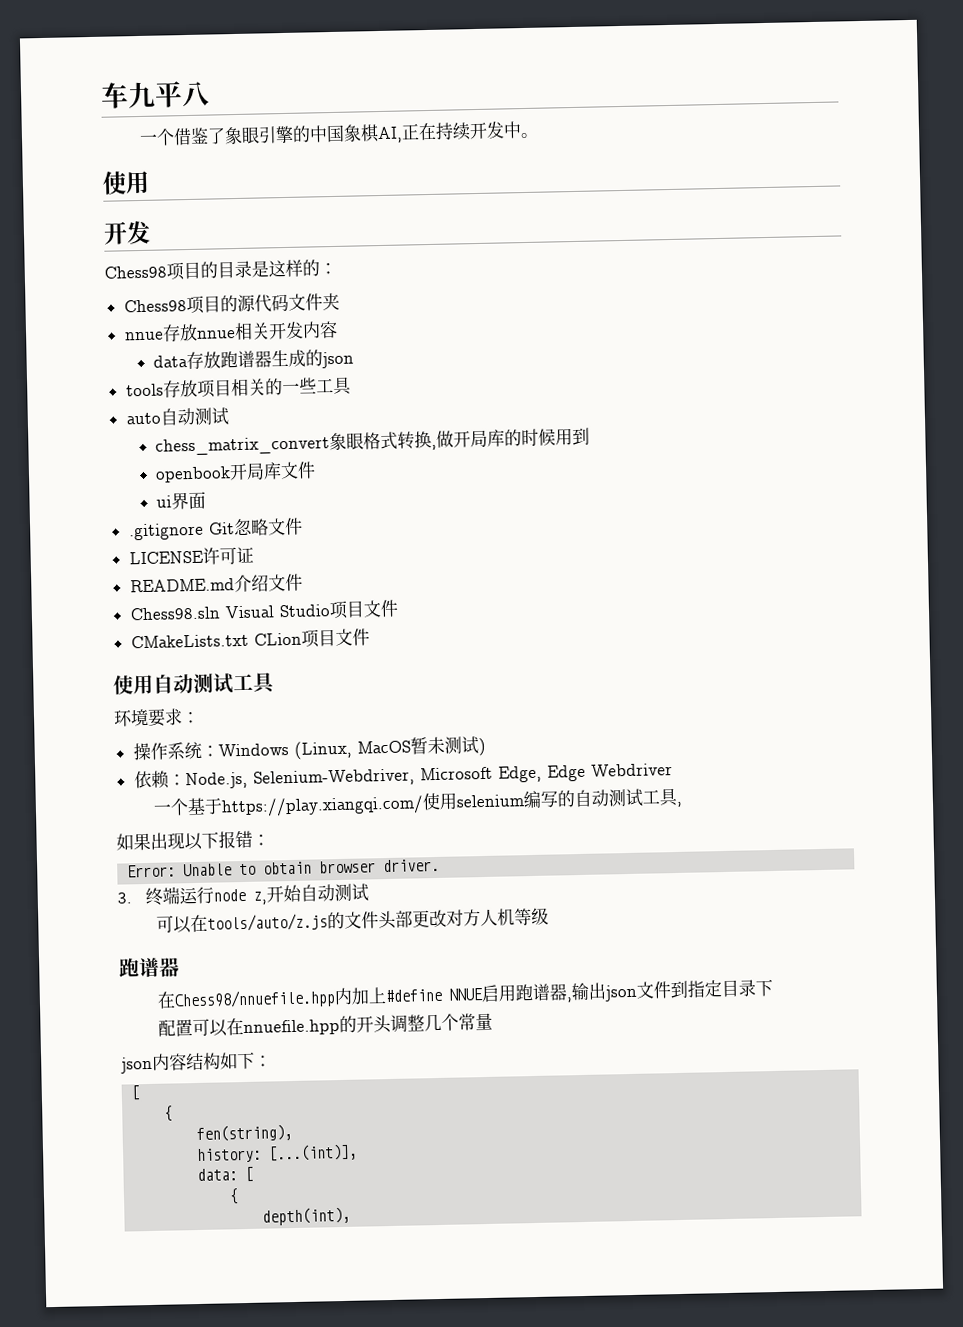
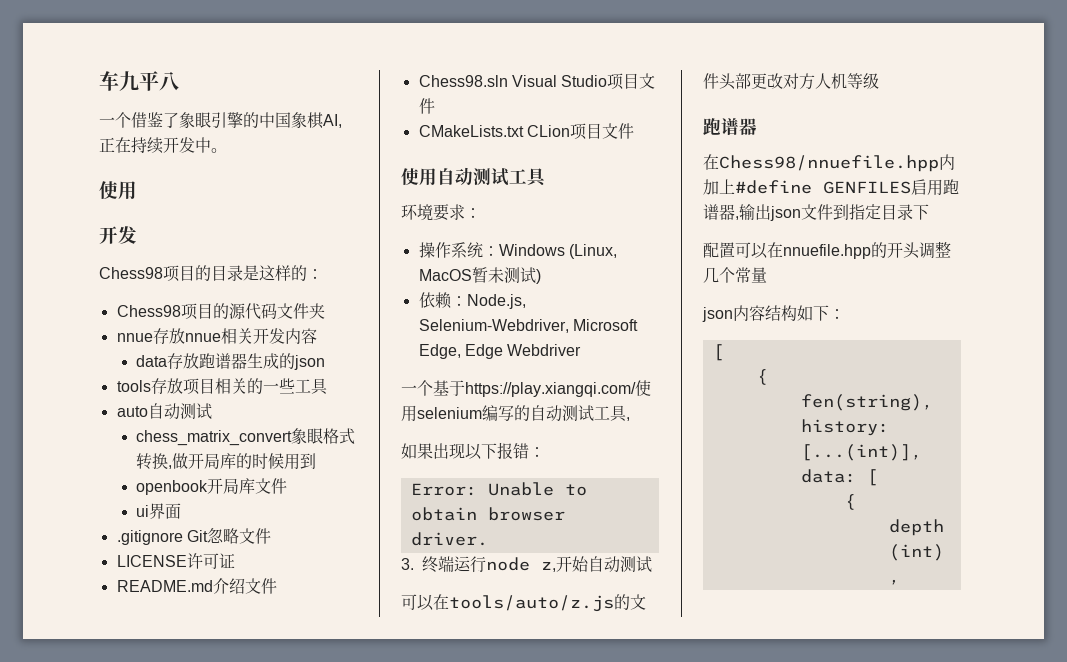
[448,988,483,1001] NNUE -> [823,181,911,194] GENFILES

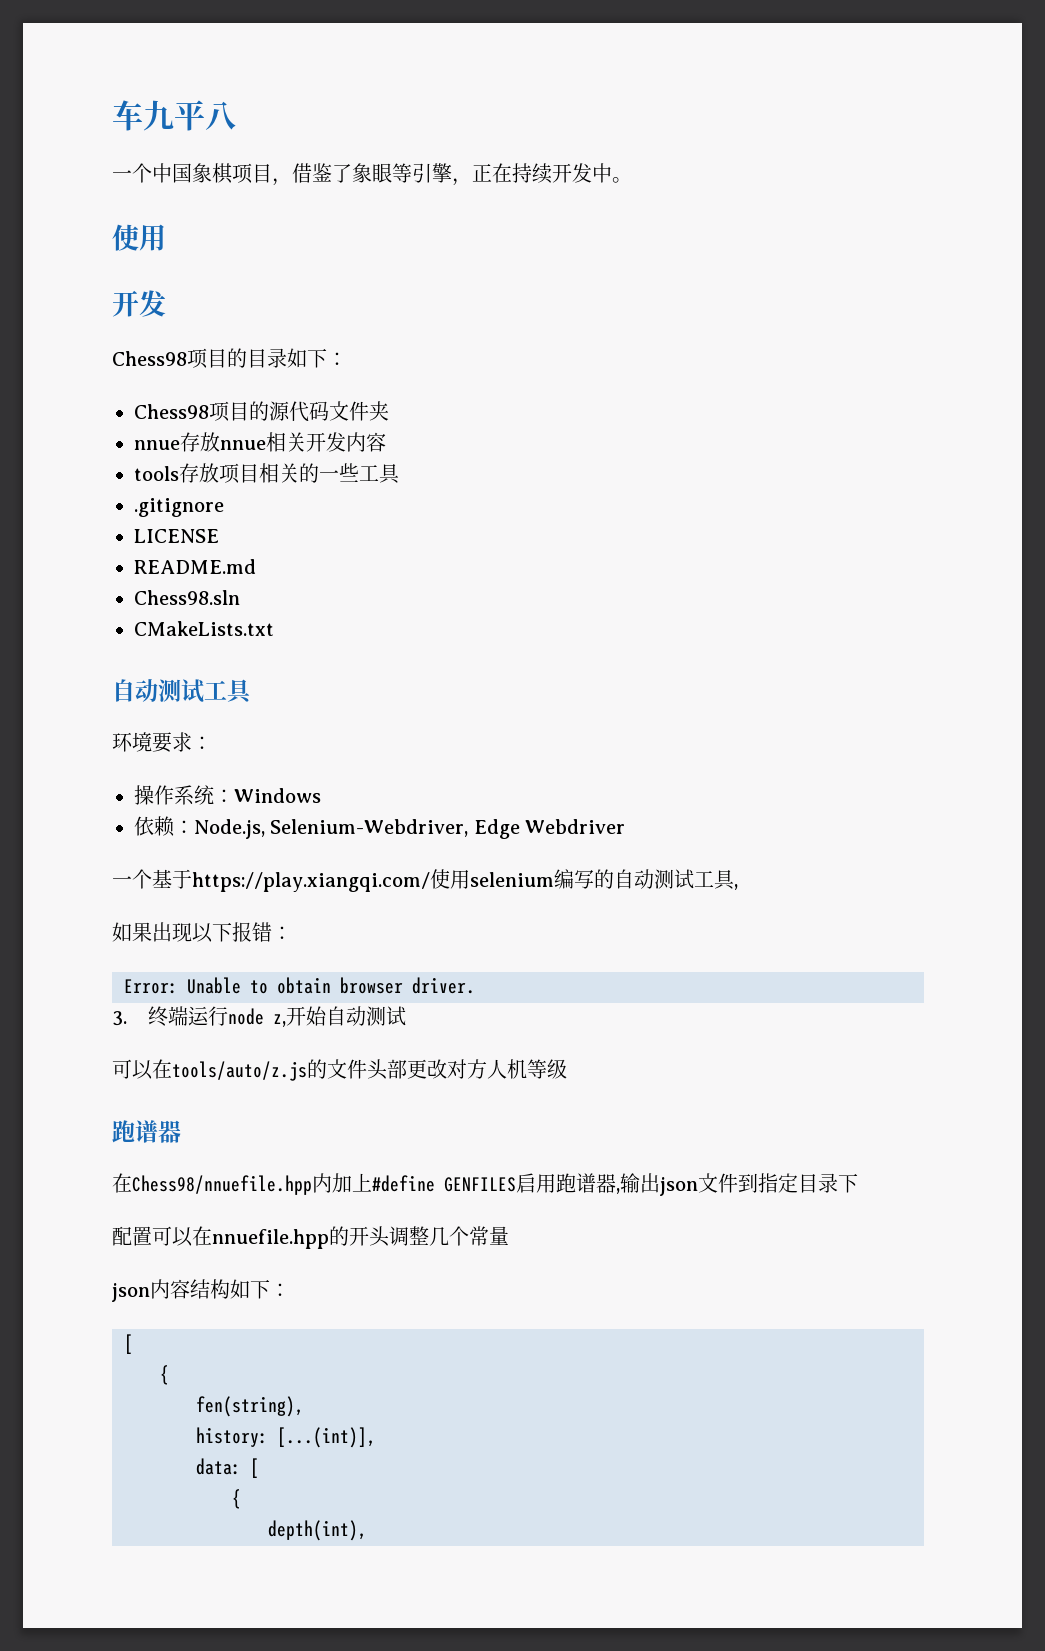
[131,112,342,129] 借鉴了象眼引擎的中国象棋AI, -> [152,163,472,186] 中国象棋项目，借鉴了象眼等引擎，
[243,265,307,281] 是这样的 -> [287,348,327,368] 如下
[136,353,326,370] // data存放跑谱器生成的json -> (386, 442) none
[116,403,212,420] [136,428,356,446] [136,453,317,470] [136,478,288,495] [136,503,182,519] [116,528,271,545] auto自动测试 // chess_matrix_convert象眼格式转换,做开局库的时候用到 // openbook开局库文件 // ui界面 // .gitignore Git忽略文件 -> [134,498,224,517] .gitignore
[186,553,235,569] 许可证 -> (219, 536) none
[212,578,277,594] 介绍文件 -> (256, 566) none
[511,73,656,90] [418,98,435,114] [418,123,634,140] [401,168,437,186] Visual Studio项目文件 // CMakeLists.txt CLion项目文件 // 使用 -> [134,621,274,636] // CMakeLists.txt //
[568,244,617,259] [418,267,541,284] (Linux, MacOS暂未测试) -> (321, 795) none
[572,319,638,331] [418,344,461,359] Microsoft Edge, -> (469, 828) none

